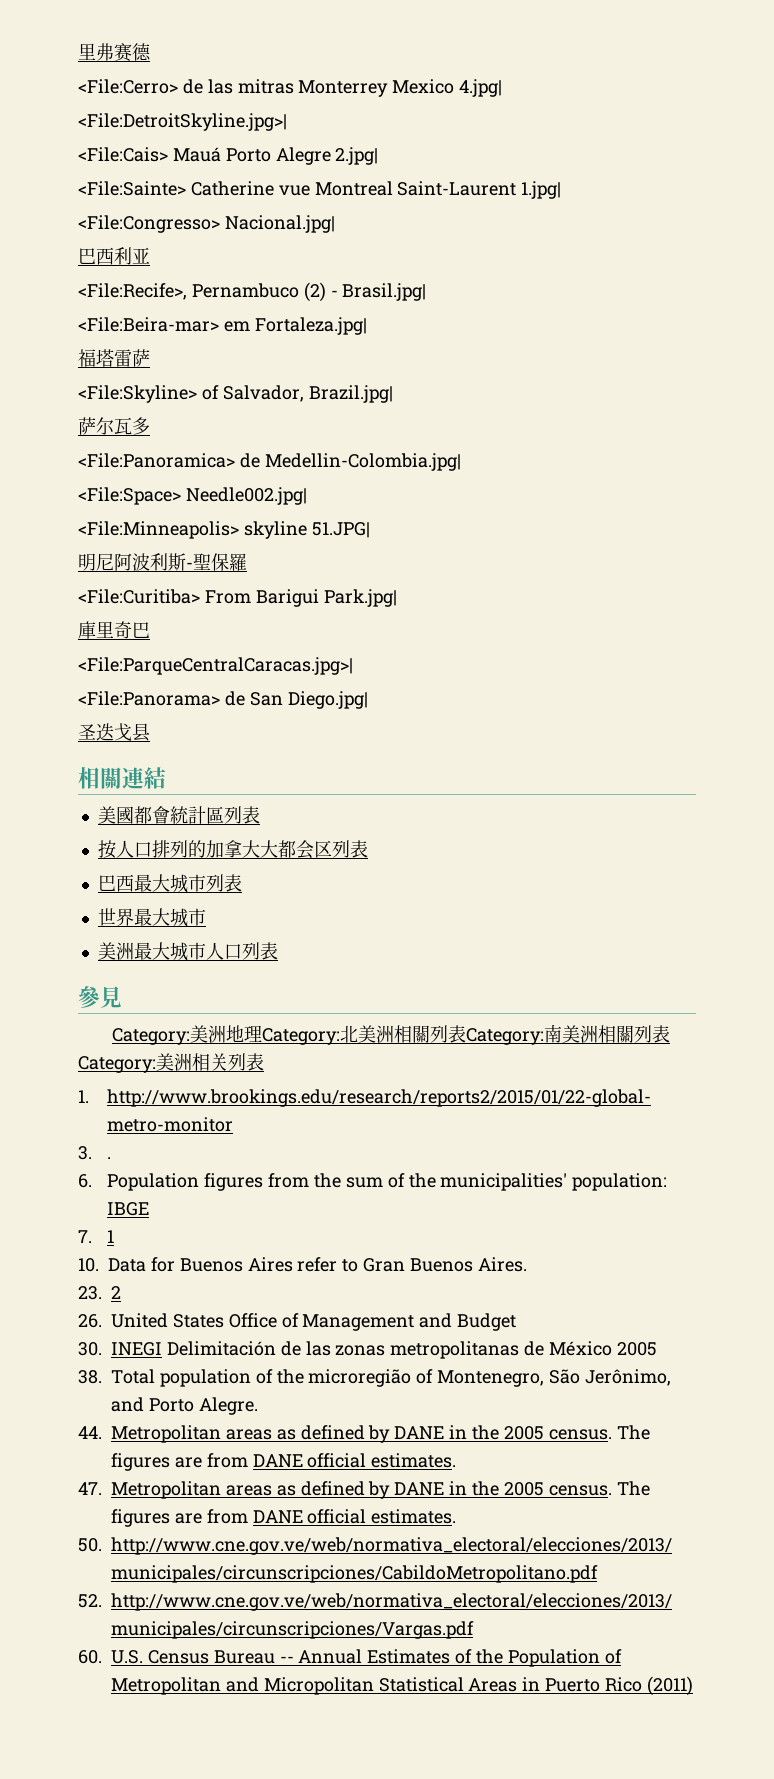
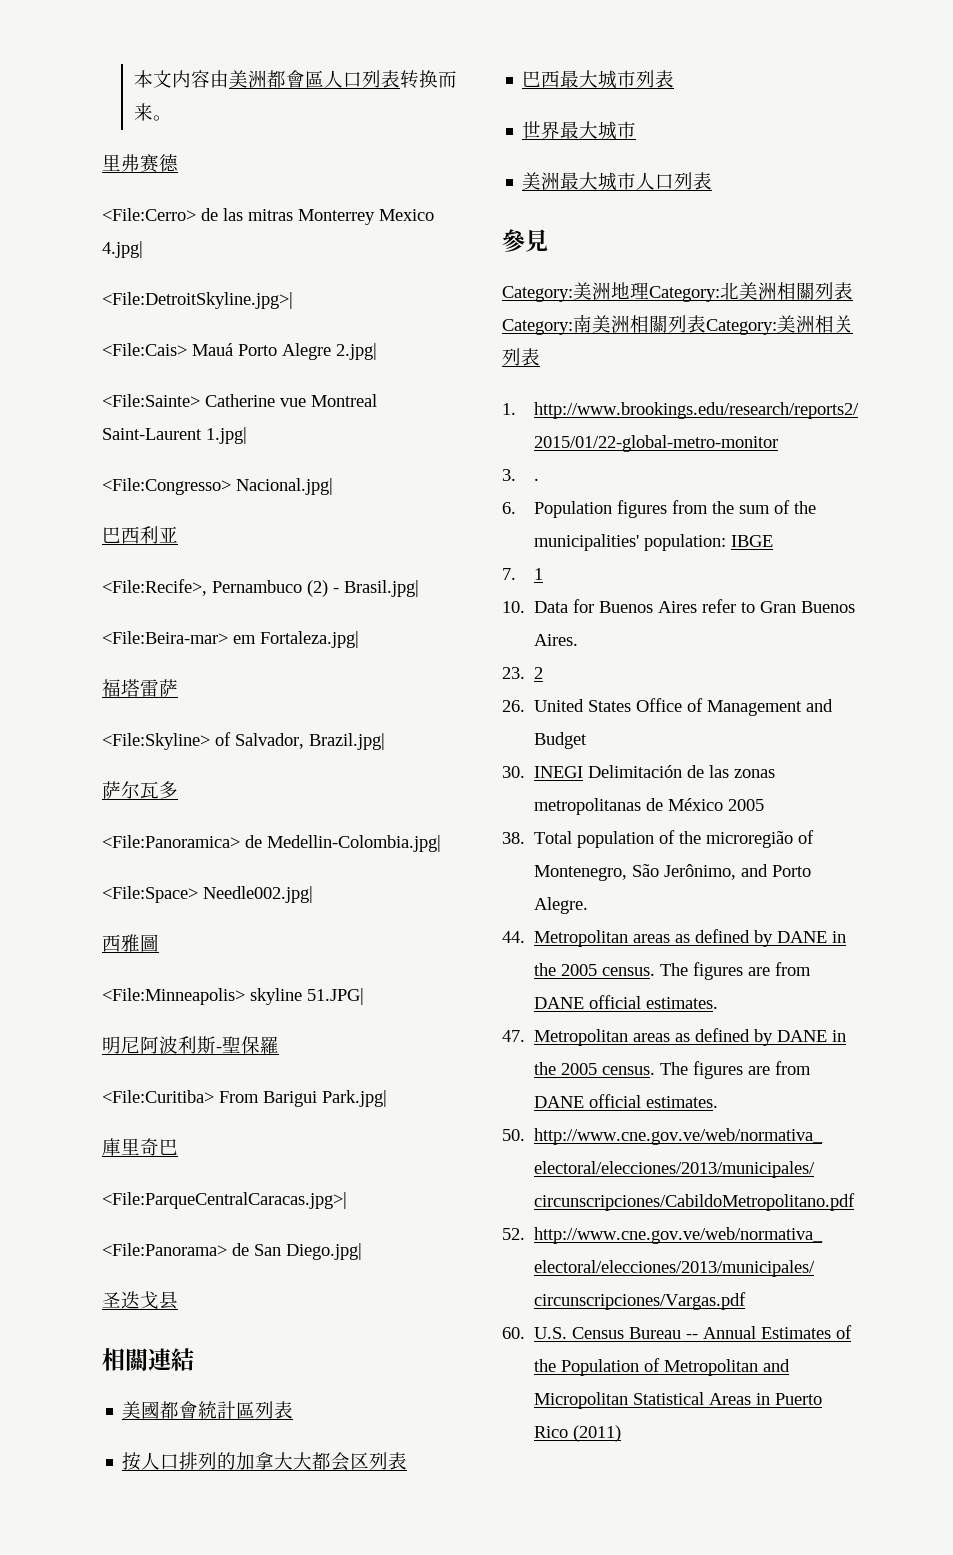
(78, 51) none -> [133,70,457,89] [133,103,172,121] 本文内容由美洲都會區人口列表转换而来。 //
(307, 496) none -> [102,934,159,952] // 西雅圖

